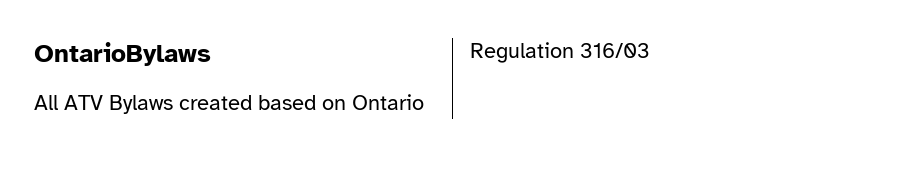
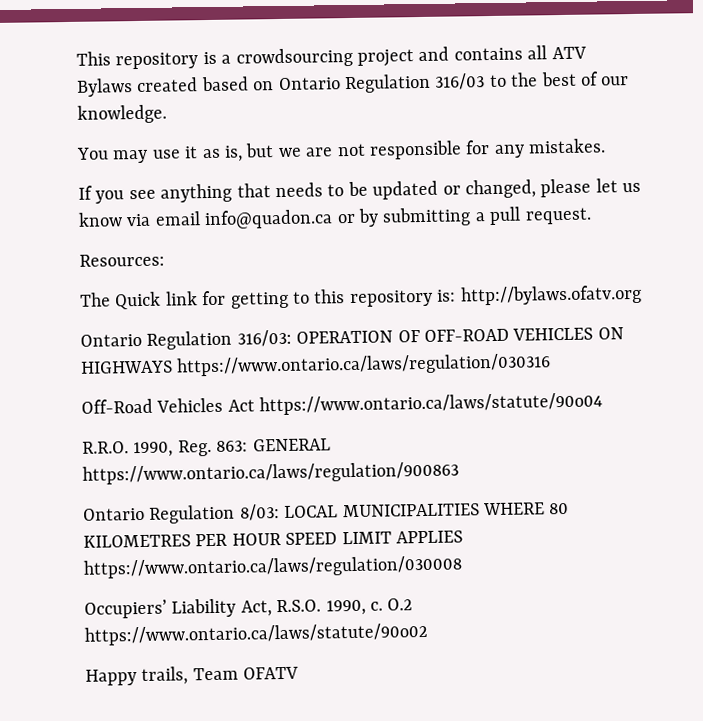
[34,42,211,66] [34,95,58,110] OntarioBylaws // All -> [76,45,548,70] This repository is a crowdsourcing project and contains all
(650, 50) none -> [488,71,630,88] [77,104,167,124] [76,138,607,164] [78,178,642,204] [78,206,592,230] [79,253,165,267] [80,284,642,310] [80,327,624,350] [80,353,552,377] [81,392,604,416] [82,438,331,458] [82,461,459,485] [83,502,570,524] [83,530,463,548] [83,555,463,579] [84,598,414,619] [84,622,428,646] [85,666,300,686] to the best of our knowledge. // You may use it as is, but we are not responsible for any mistakes. // If you see anything that needs to be updated or changed, please let us know via email info@quadon.ca or by submitting a pull request. // Resources: // The Quick link for getting to this repository is: http://bylaws.ofatv.org // Ontario Regulation 316/03: OPERATION OF OFF-ROAD VEHICLES ON HIGHWAYS https://www.ontario.ca/laws/regulation/030316 // Off-Road Vehicles Act https://www.ontario.ca/laws/statute/90o04 // R.R.O. 1990, Reg. 863: GENERAL https://www.ontario.ca/laws/regulation/900863 // Ontario Regulation 8/03: LOCAL MUNICIPALITIES WHERE 80 KILOMETRES PER HOUR SPEED LIMIT APPLIES https://www.ontario.ca/laws/regulation/030008 // Occupiers’ Liability Act, R.S.O. 1990, c. O.2 https://www.ontario.ca/laws/statute/90o02 // Happy trails, Team OFATV

